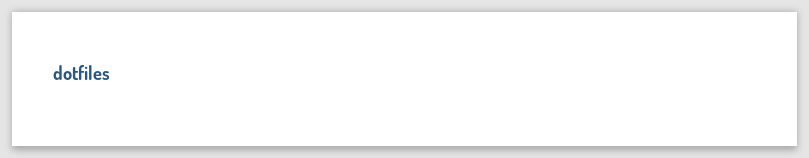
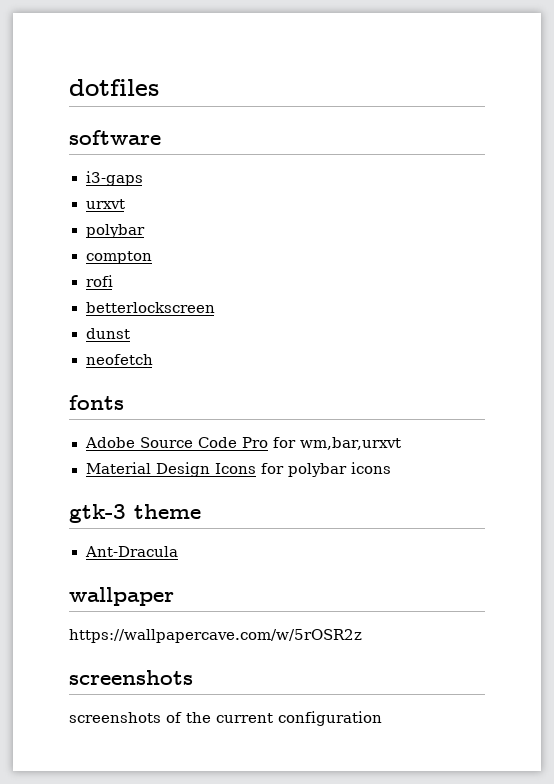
(110, 72) none -> [69,130,161,145] [85,171,143,186] [85,199,125,209] [85,224,145,238] [85,251,152,264] [85,275,113,287] [85,302,215,313] [85,328,130,339] [85,354,153,365] [69,395,124,410] [84,437,402,450] [85,462,391,477] [69,504,201,523] [84,546,178,557] [69,587,174,606] [69,629,362,643] [69,670,193,685] [69,711,382,726] // software // i3-gaps // urxvt // polybar // compton // rofi // betterlockscreen // dunst // neofetch // fonts // Adobe Source Code Pro for wm,bar,urxvt // Material Design Icons for polybar icons // gtk-3 theme // Ant-Dracula // wallpaper // https://wallpapercave.com/w/5rOSR2z // screenshots // screenshots of the current configuration

